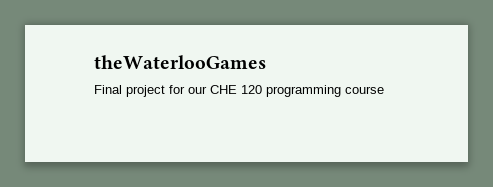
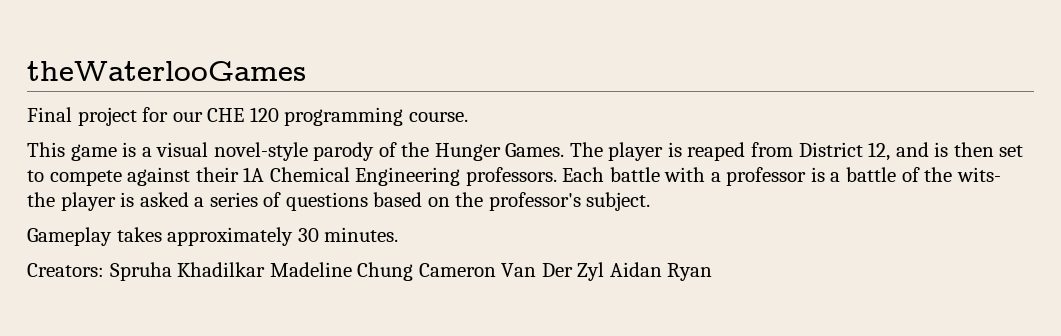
[345,86,384,94] course -> [408,112,468,122] [27,142,1024,161] [27,167,1001,186] [27,192,651,211] [27,227,399,246] [27,262,713,281] course. // This game is a visual novel-style parody of the Hunger Games. The player is reaped from District 12, and is then set to compete against their 1A Chemical Engineering professors. Each battle with a professor is a battle of the wits- the player is asked a series of questions based on the professor's subject. // Gameplay takes approximately 30 minutes. // Creators: Spruha Khadilkar Madeline Chung Cameron Van Der Zyl Aidan Ryan

